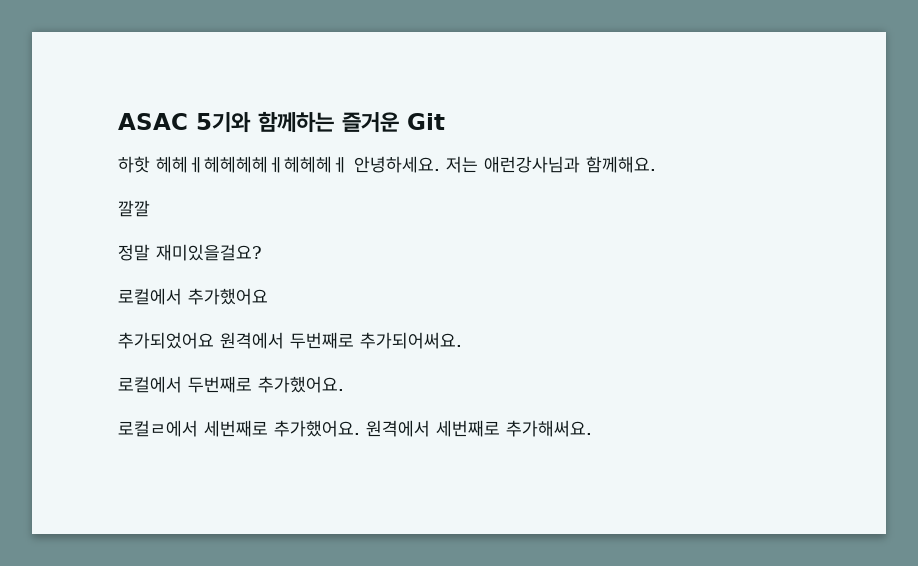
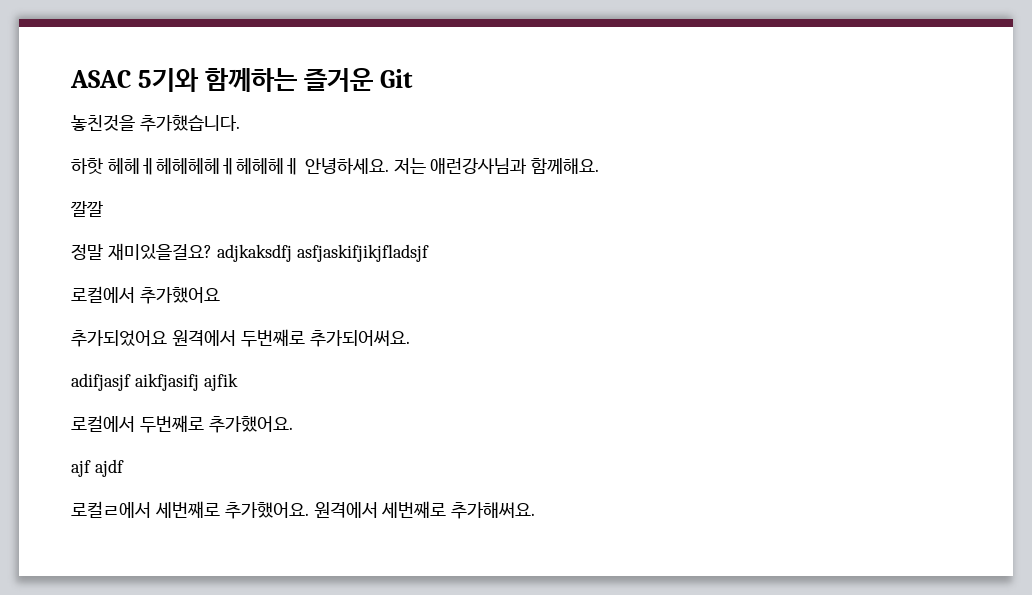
(445, 121) none -> [71,115,240,132] // 놓친것을 추가했습니다.
(262, 252) none -> [216,244,429,262] adjkaksdfj asfjaskifjikjfladsjf
(462, 340) none -> [71,373,238,391] // adifjasjf aikfjasifj ajfik
(344, 384) none -> [71,459,124,477] // ajf ajdf

